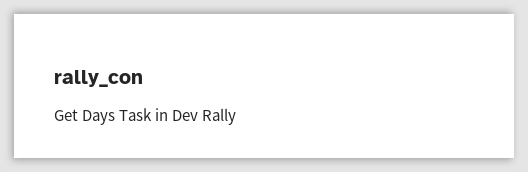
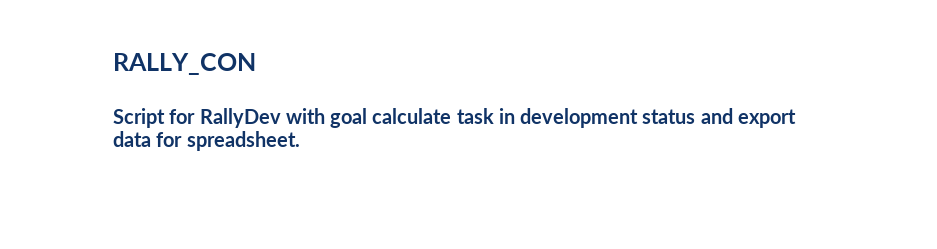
[54,70,143,87] [54,108,237,125] rally_con // Get Days Task in Dev Rally -> [113,53,256,75] [113,108,796,128] [113,131,300,151] RALLY_CON // Script for RallyDev with goal calculate task in development status and export data for spreadsheet.

